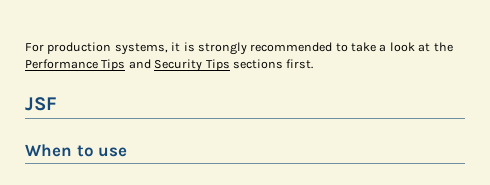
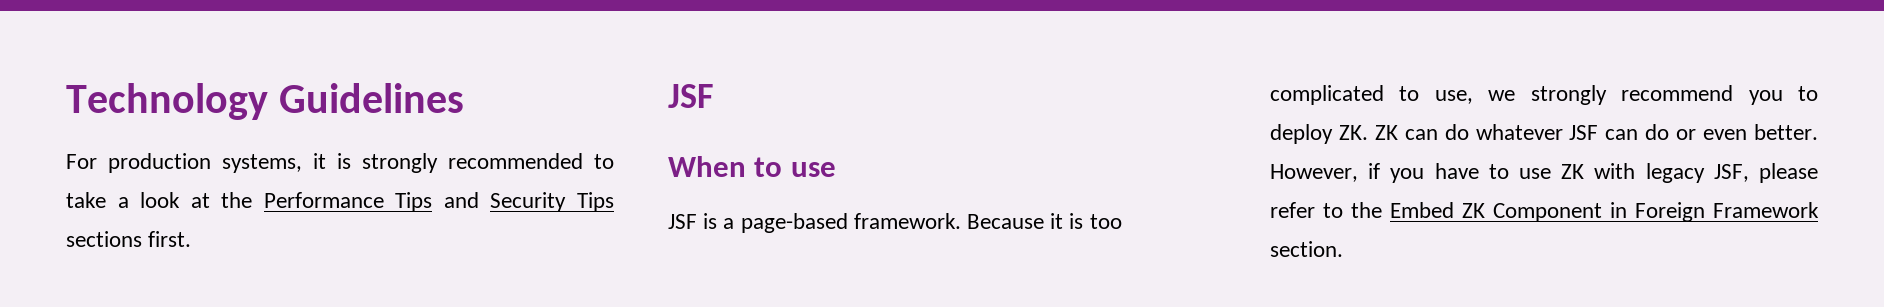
(25, 47) none -> [66,83,465,120] Technology Guidelines //
(128, 152) none -> [668,213,1122,233] [1270,85,1818,105] [1270,124,1818,144] [1270,163,1818,183] [1270,202,1819,222] [1270,241,1343,257] // JSF is a page-based framework. Because it is too complicated to use, we strongly recommend you to deploy ZK. ZK can do whatever JSF can do or even better. However, if you have to use ZK with legacy JSF, please refer to the Embed ZK Component in Foreign Framework section.

